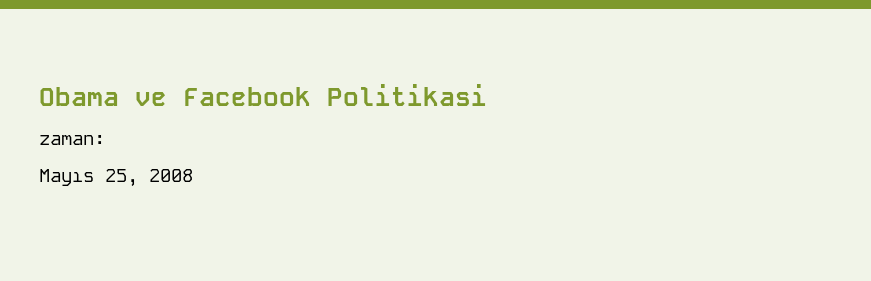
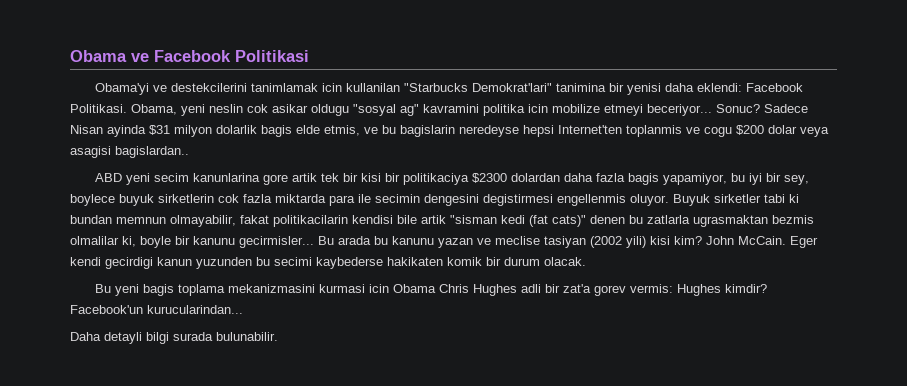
[39,135,105,145] [39,169,193,187] zaman: // Mayıs 25, 2008 -> [94,83,803,95] [70,104,808,116] [70,125,829,137] [70,146,189,158] [94,173,809,185] [70,194,799,206] [70,215,814,227] [70,236,818,248] [70,257,586,269] [94,284,767,296] [70,305,243,314] [70,332,278,344] Obama'yi ve destekcilerini tanimlamak icin kullanilan "Starbucks Demokrat'lari" tanimina bir yenisi daha eklendi: Facebook Politikasi. Obama, yeni neslin cok asikar oldugu "sosyal ag" kavramini politika icin mobilize etmeyi beceriyor... Sonuc? Sadece Nisan ayinda $31 milyon dolarlik bagis elde etmis, ve bu bagislarin neredeyse hepsi Internet'ten toplanmis ve cogu $200 dolar veya asagisi bagislardan.. // ABD yeni secim kanunlarina gore artik tek bir kisi bir politikaciya $2300 dolardan daha fazla bagis yapamiyor, bu iyi bir sey, boylece buyuk sirketlerin cok fazla miktarda para ile secimin dengesini degistirmesi engellenmis oluyor. Buyuk sirketler tabi ki bundan memnun olmayabilir, fakat politikacilarin kendisi bile artik "sisman kedi (fat cats)" denen bu zatlarla ugrasmaktan bezmis olmalilar ki, boyle bir kanunu gecirmisler... Bu arada bu kanunu yazan ve meclise tasiyan (2002 yili) kisi kim? John McCain. Eger kendi gecirdigi kanun yuzunden bu secimi kaybederse hakikaten komik bir durum olacak. // Bu yeni bagis toplama mekanizmasini kurmasi icin Obama Chris Hughes adli bir zat'a gorev vermis: Hughes kimdir? Facebook'un kurucularindan... // Daha detayli bilgi surada bulunabilir.

